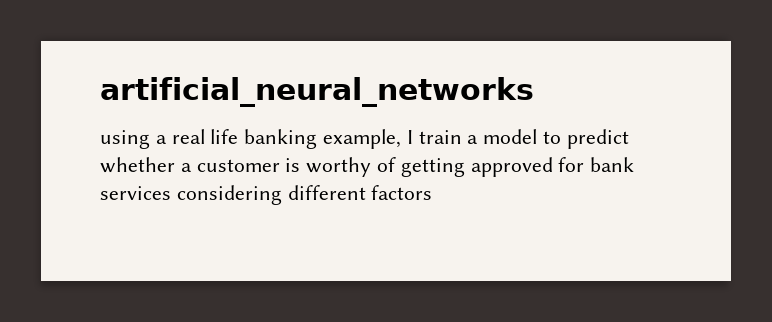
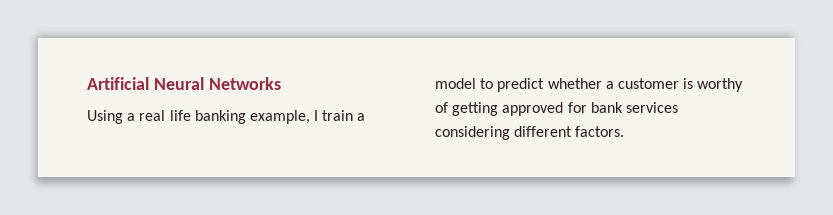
[100,77,534,107] [100,130,150,149] artificial_neural_networks // using -> [87,77,281,90] [87,110,123,124] Artificial Neural Networks // Using
[371,185,433,200] factors -> [575,126,625,137] factors.

